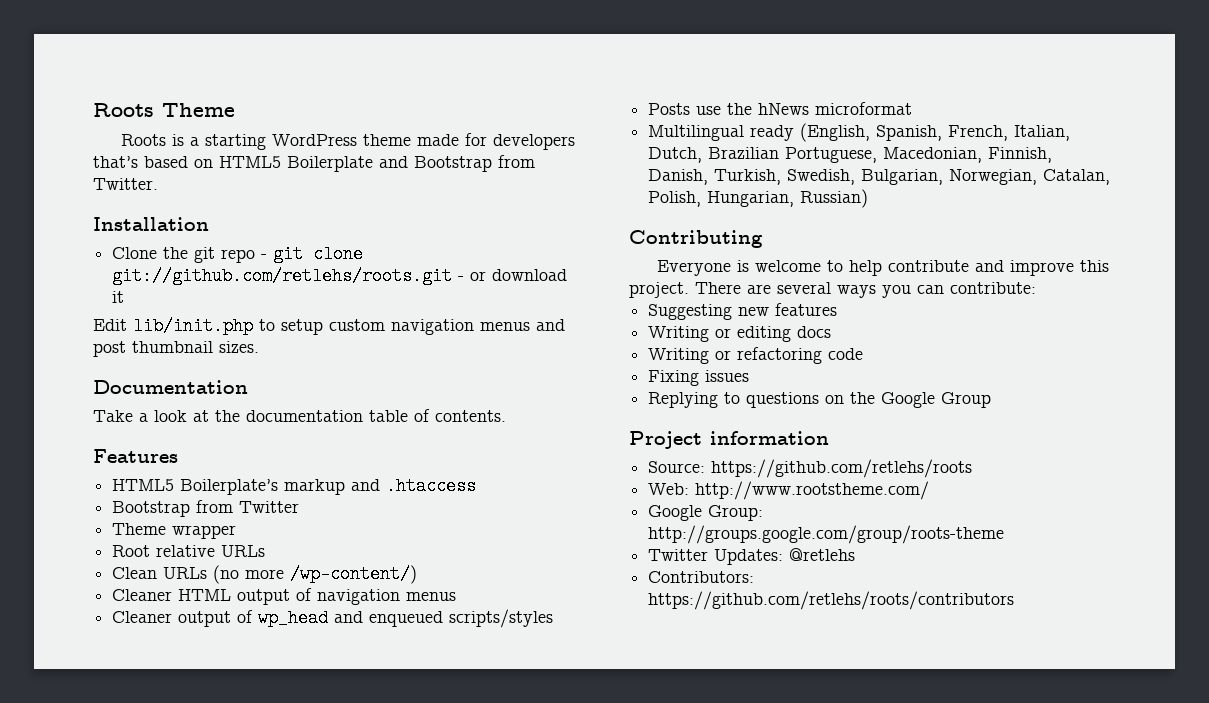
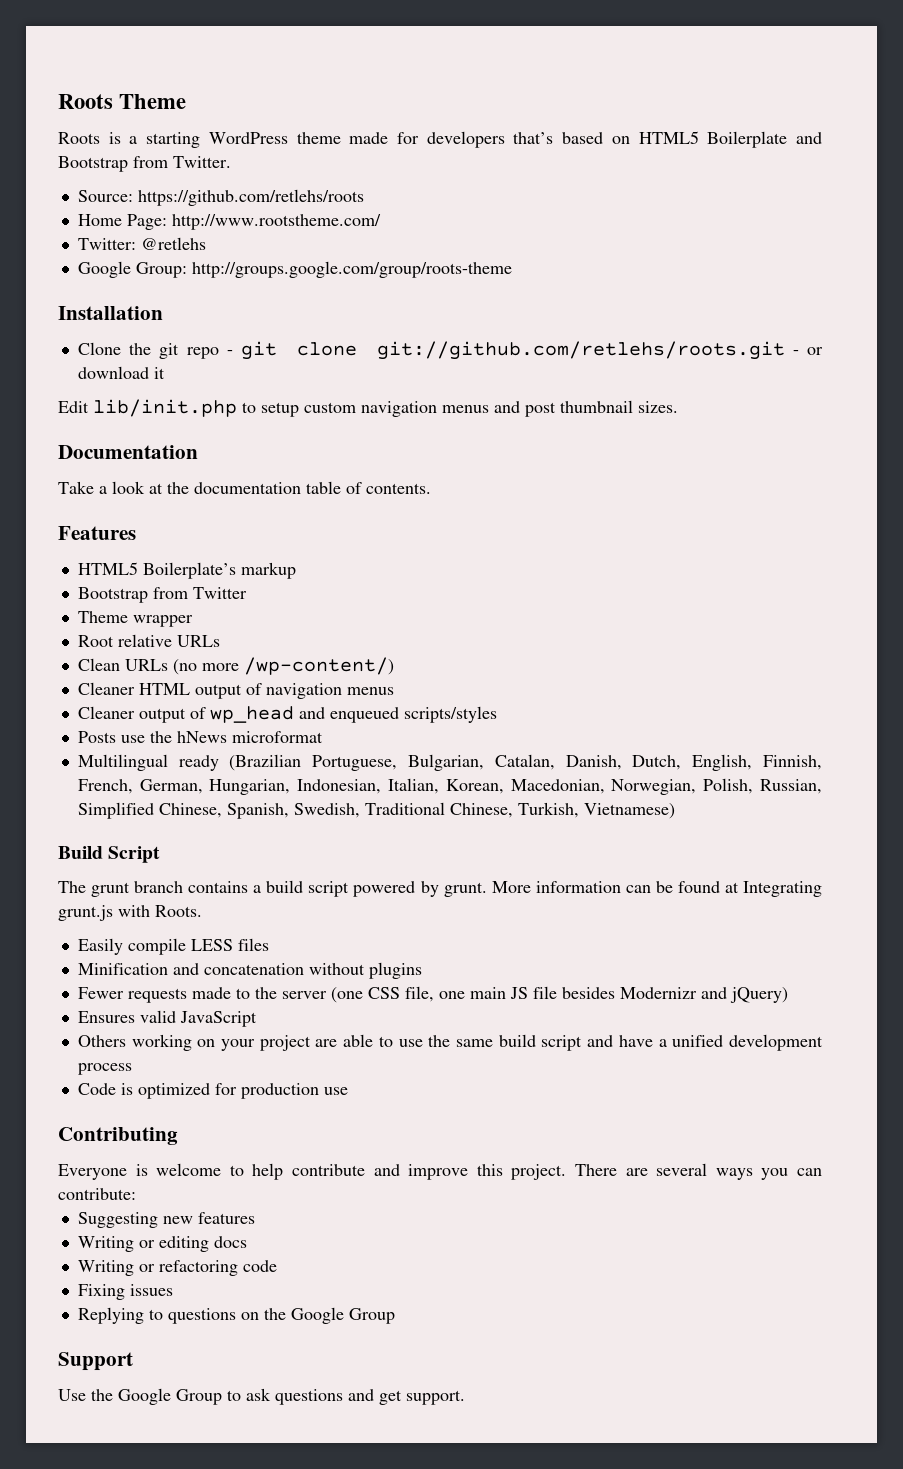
(158, 184) none -> [77,189,364,206] [77,214,381,230] [77,237,206,250] [77,261,512,278] // Source: https://github.com/retlehs/roots // Home Page: http://www.rootstheme.com/ // Twitter: @retlehs // Google Group: http://groups.google.com/group/roots-theme
[351,477,477,495] and .htaccess -> (296, 570) none
[800,123,1071,142] [648,147,1053,163] [648,169,1111,185] [648,189,869,208] (English, Spanish, French, Italian, Dutch, Brazilian Portuguese, Macedonian, Finnish, Danish, Turkish, Swedish, Bulgarian, Norwegian, Catalan, Polish, Hungarian, Russian) -> [229,754,822,771] [77,778,822,795] [77,802,675,819] [58,846,161,863] [58,880,822,897] [58,905,202,921] [77,938,269,955] [77,962,422,979] [77,986,788,1003] [77,1010,257,1027] [77,1034,824,1051] [77,1063,132,1075] [77,1083,348,1099] (Brazilian Portuguese, Bulgarian, Catalan, Danish, Dutch, English, Finnish, French, German, Hungarian, Indonesian, Italian, Korean, Macedonian, Norwegian, Polish, Russian, Simplified Chinese, Spanish, Swedish, Traditional Chinese, Turkish, Vietnamese) // Build Script // The grunt branch contains a build script powered by grunt. More information can be found at Integrating grunt.js with Roots. // Easily compile LESS files // Minification and concatenation without plugins // Fewer requests made to the server (one CSS file, one main JS file besides Modernizr and jQuery) // Ensures valid JavaScript // Others working on your project are able to use the same build script and have a unified development process // Code is optimized for production use
[629,431,829,449] [648,459,973,478] [648,481,930,500] [648,505,764,521] [648,525,1005,544] [648,548,856,565] [648,571,755,583] [648,591,1015,610] Project information // Source: https://github.com/retlehs/roots // Web: http://www.rootstheme.com/ // Google Group: http://groups.google.com/group/roots-theme // Twitter Updates: @retlehs // Contributors: https://github.com/retlehs/roots/contributors -> [58,1352,133,1371] [58,1388,465,1405] Support // Use the Google Group to ask questions and get support.

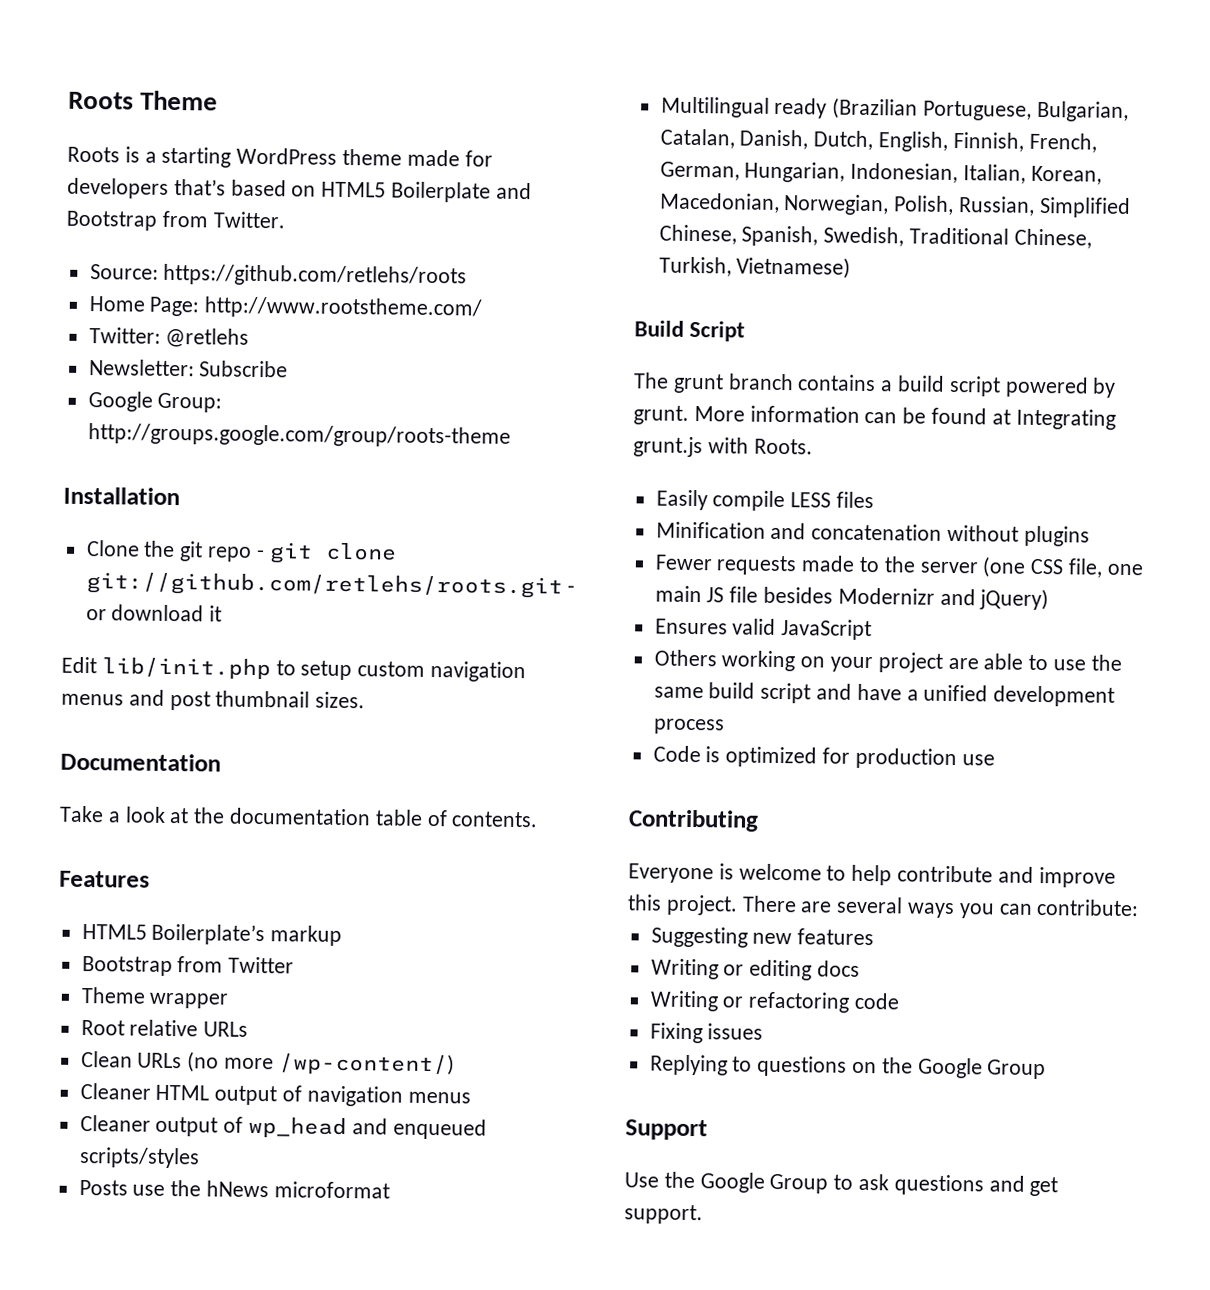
(206, 243) none -> [88,359,289,378] // Newsletter: Subscribe

